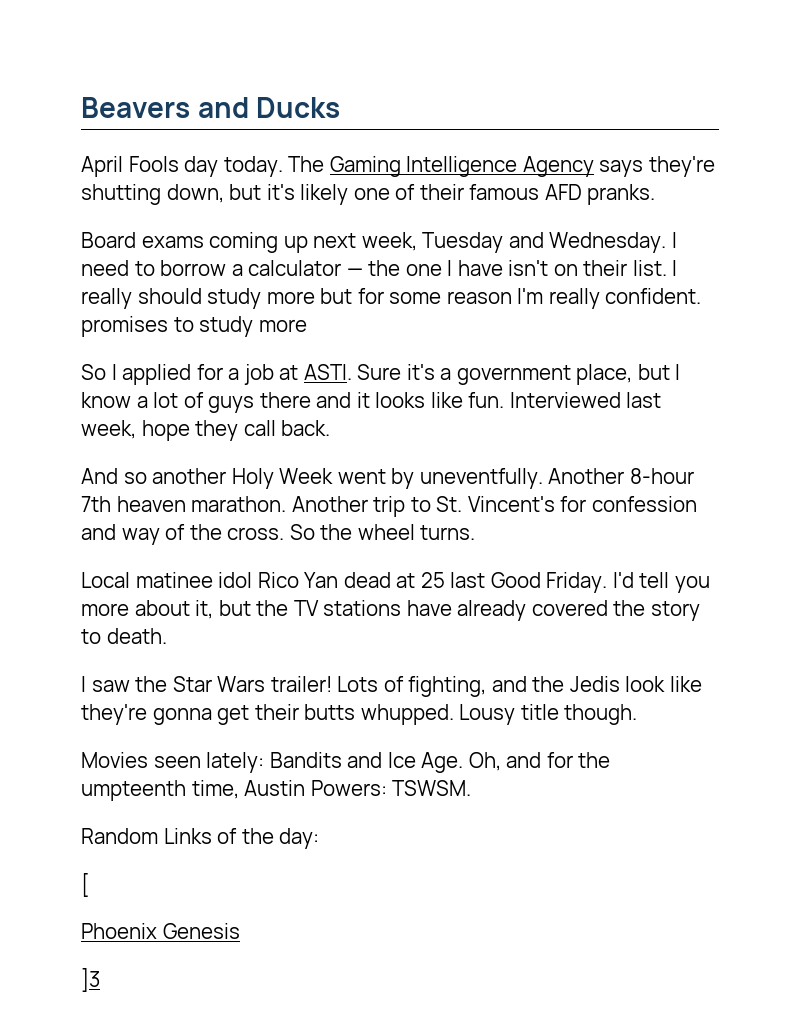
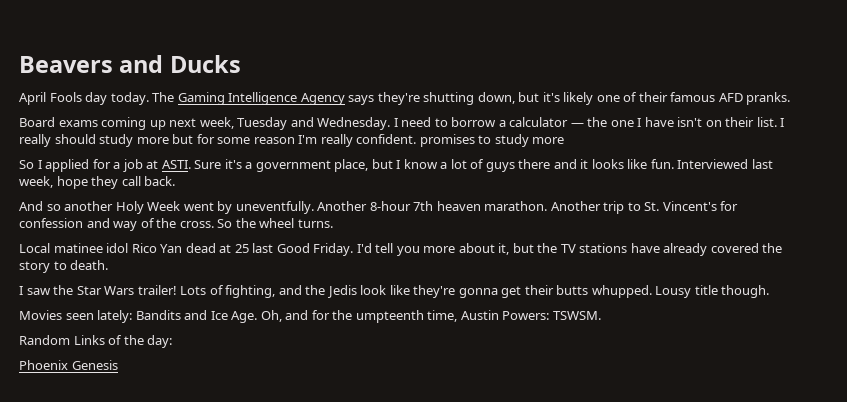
[81,873,89,897] // [ -> (173, 341) none
[81,968,100,992] // ]3 -> (118, 365) none

